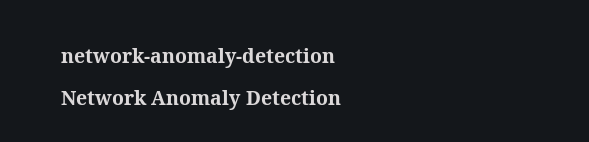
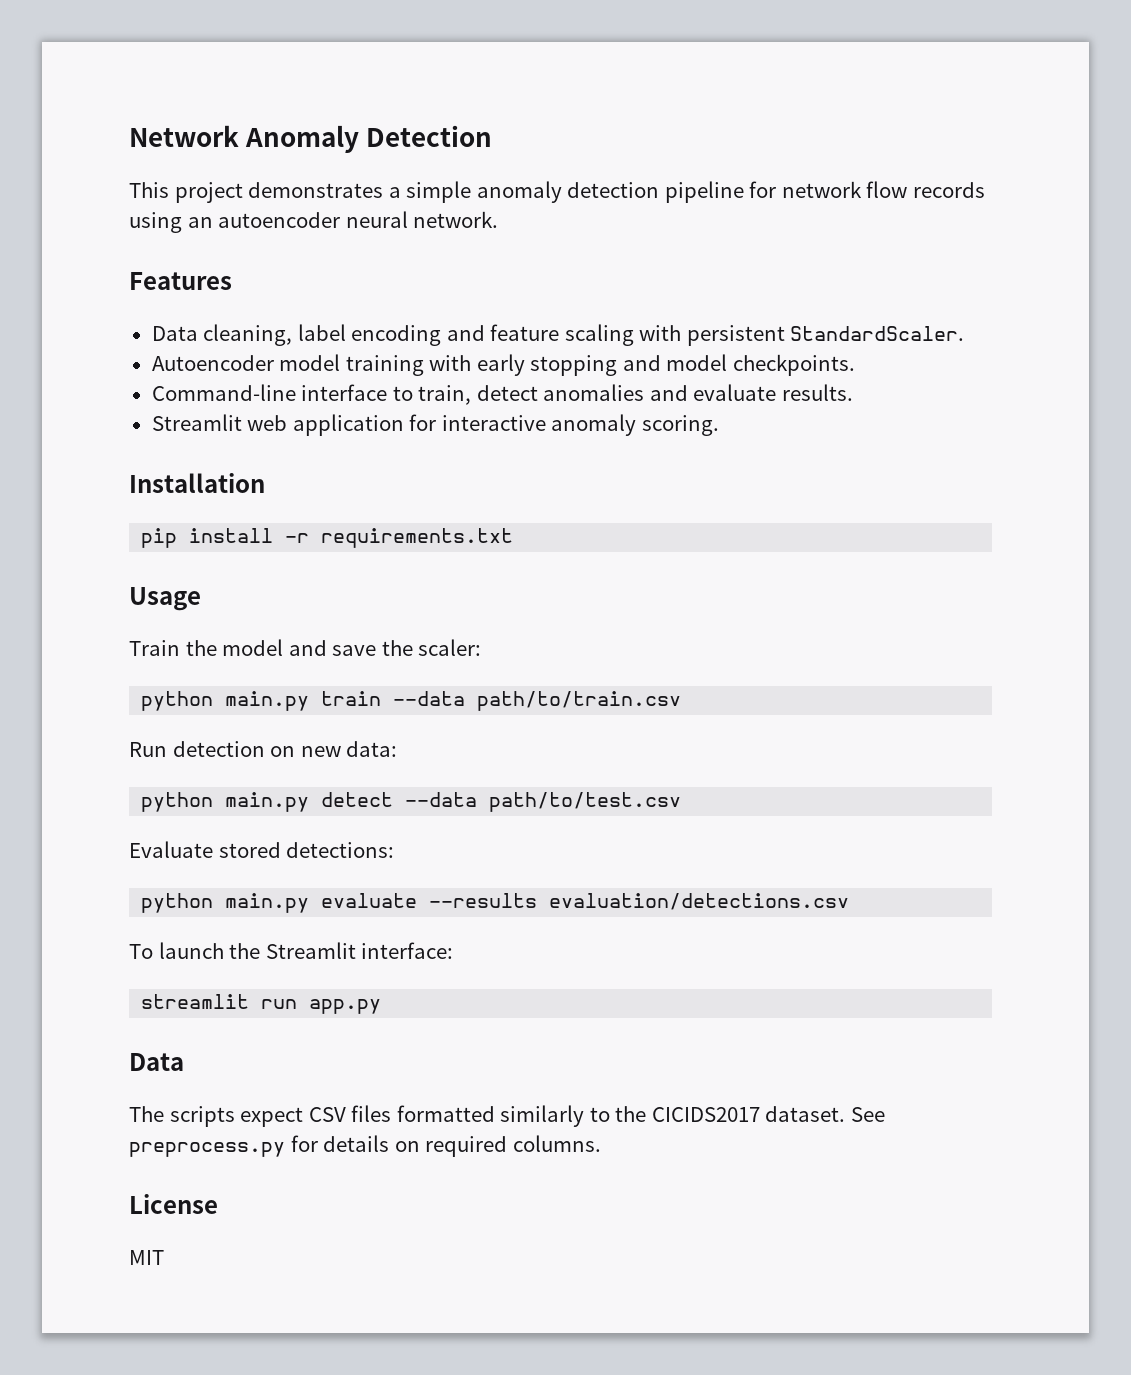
[61,48,335,68] network-anomaly-detection // -> (129, 136) none
(341, 97) none -> [129,181,985,203] [129,211,499,233] [129,272,232,290] [151,324,965,346] [151,354,855,376] [151,384,853,405] [151,414,719,436] [129,473,265,493] [141,528,514,548] [129,587,201,611] [129,639,482,656] [141,691,682,711] [129,741,398,757] [141,792,682,812] [129,841,395,858] [141,893,850,913] [129,942,454,959] [141,994,382,1014] [129,1053,184,1071] [129,1105,885,1127] [129,1135,601,1157] [129,1194,218,1214] [129,1250,164,1265] // This project demonstrates a simple anomaly detection pipeline for network flow records using an autoencoder neural network. // Features // Data cleaning, label encoding and feature scaling with persistent StandardScaler. // Autoencoder model training with early stopping and model checkpoints. // Command-line interface to train, detect anomalies and evaluate results. // Streamlit web application for interactive anomaly scoring. // Installation // pip install -r requirements.txt // Usage // Train the model and save the scaler: // python main.py train --data path/to/train.csv // Run detection on new data: // python main.py detect --data path/to/test.csv // Evaluate stored detections: // python main.py evaluate --results evaluation/detections.csv // To launch the Streamlit interface: // streamlit run app.py // Data // The scripts expect CSV files formatted similarly to the CICIDS2017 dataset. See preprocess.py for details on required columns. // License // MIT

